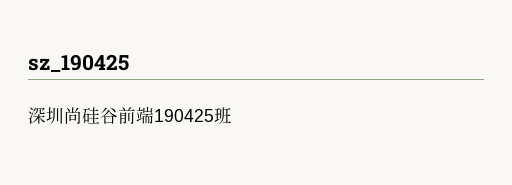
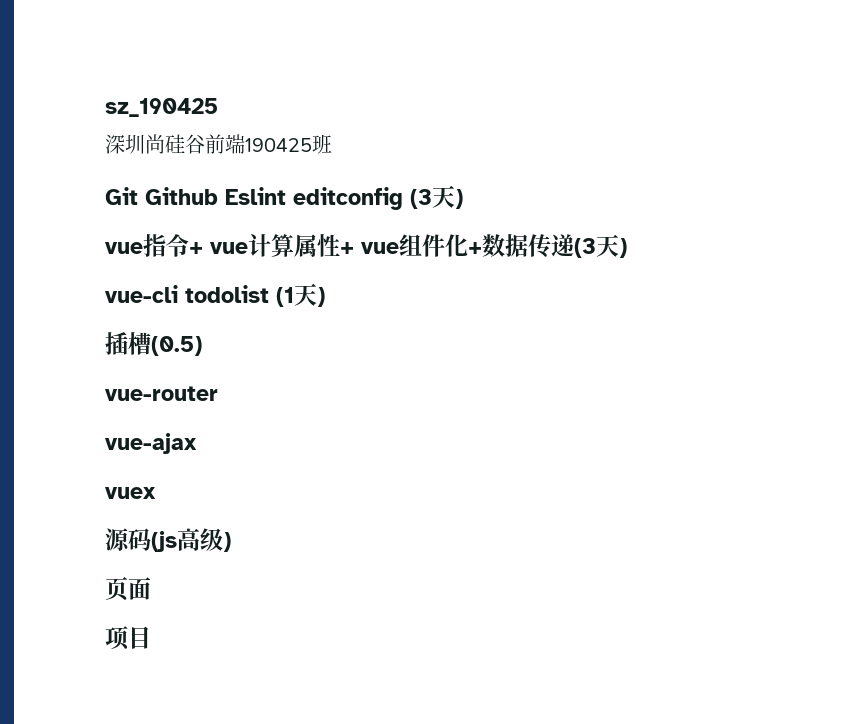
(232, 115) none -> [105,185,463,210] [105,234,627,258] [105,283,325,307] [105,332,202,356] [105,386,218,401] [105,433,197,454] [105,487,156,499] [105,528,231,552] [105,577,151,601] [105,626,151,650] // Git Github Eslint editconfig (3天) // vue指令+ vue计算属性+ vue组件化+数据传递(3天) // vue-cli todolist (1天) // 插槽(0.5) // vue-router // vue-ajax // vuex // 源码(js高级) // 页面 // 项目

